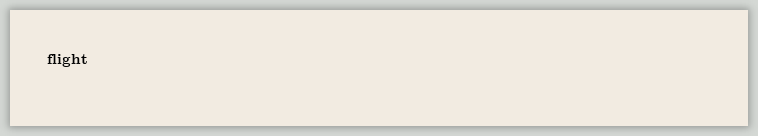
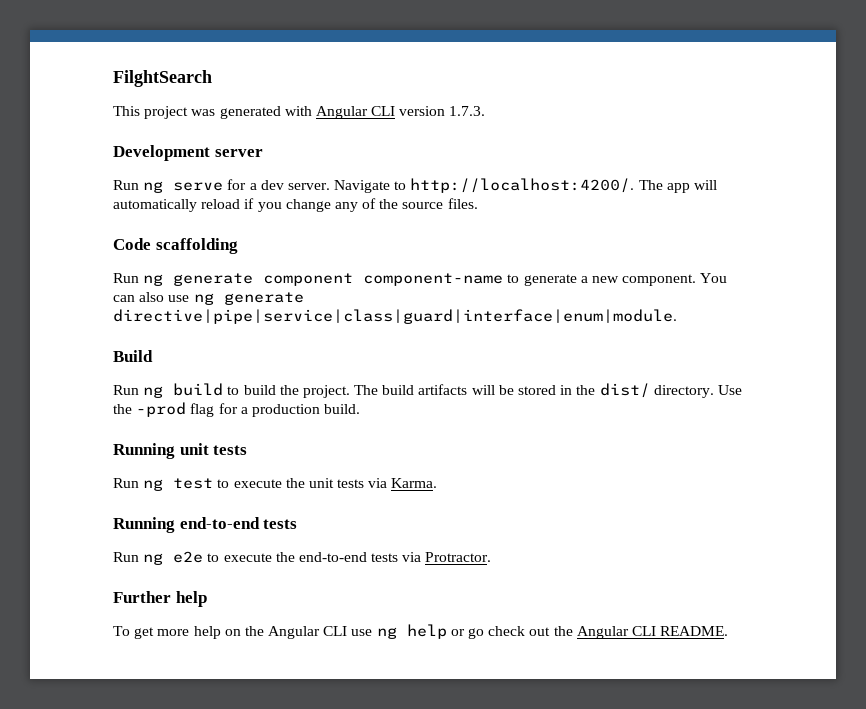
[47,54,88,67] flight -> [113,70,212,87] [113,106,486,119] [113,145,263,161] [113,178,718,193] [113,198,478,212] [113,238,238,254] [113,273,728,286] [113,292,304,305] [113,309,677,324] [113,350,153,362] [113,383,742,398] [113,402,361,417] [113,443,248,459] [113,478,438,491] [113,517,298,533] [113,551,492,565] [113,591,207,607] [113,624,729,639] FilghtSearch // This project was generated with Angular CLI version 1.7.3. // Development server // Run ng serve for a dev server. Navigate to http://localhost:4200/. The app will automatically reload if you change any of the source files. // Code scaffolding // Run ng generate component component-name to generate a new component. You can also use ng generate directive|pipe|service|class|guard|interface|enum|module. // Build // Run ng build to build the project. The build artifacts will be stored in the dist/ directory. Use the -prod flag for a production build. // Running unit tests // Run ng test to execute the unit tests via Karma. // Running end-to-end tests // Run ng e2e to execute the end-to-end tests via Protractor. // Further help // To get more help on the Angular CLI use ng help or go check out the Angular CLI README.

